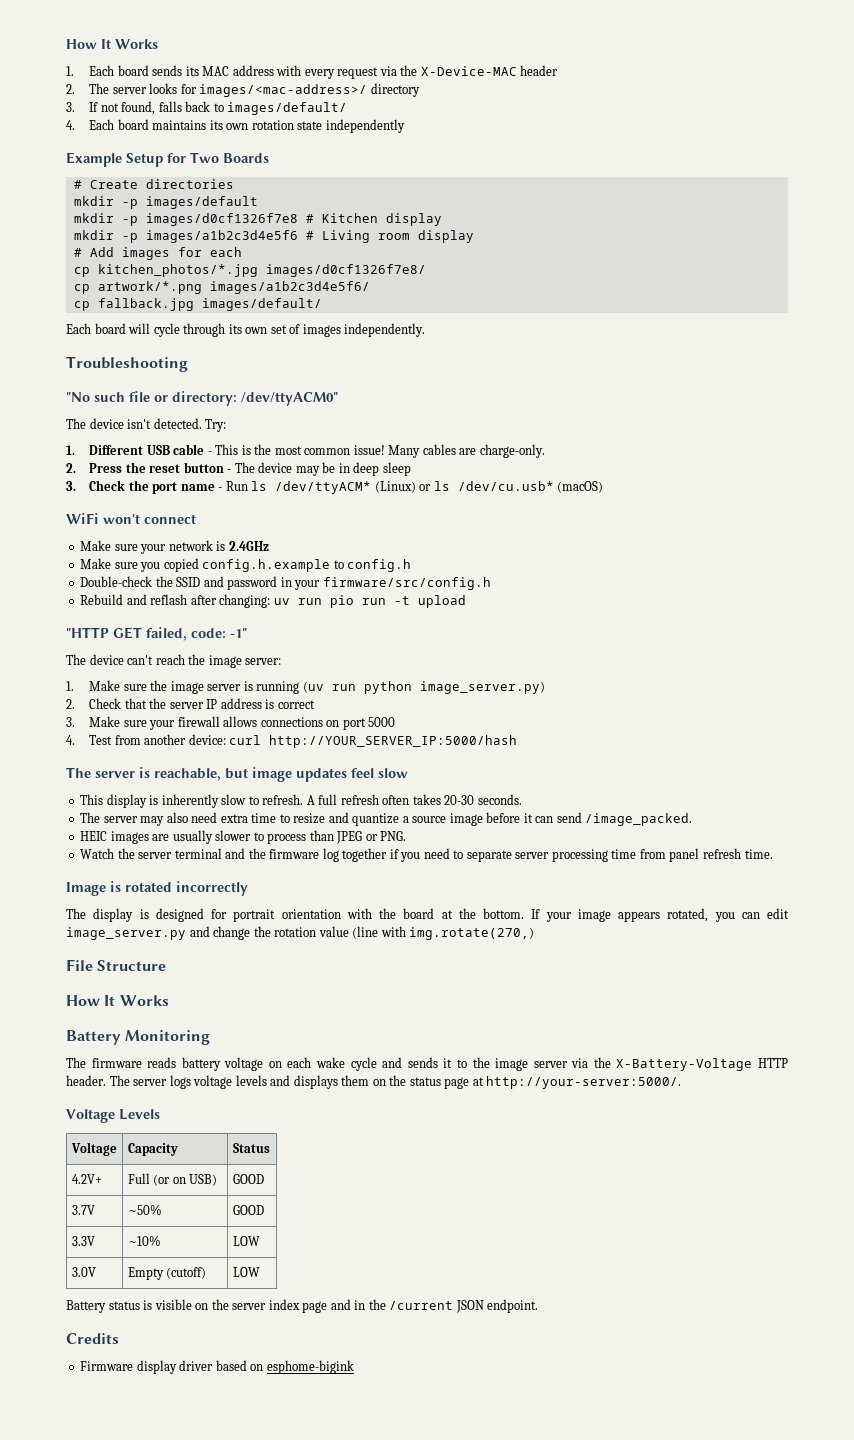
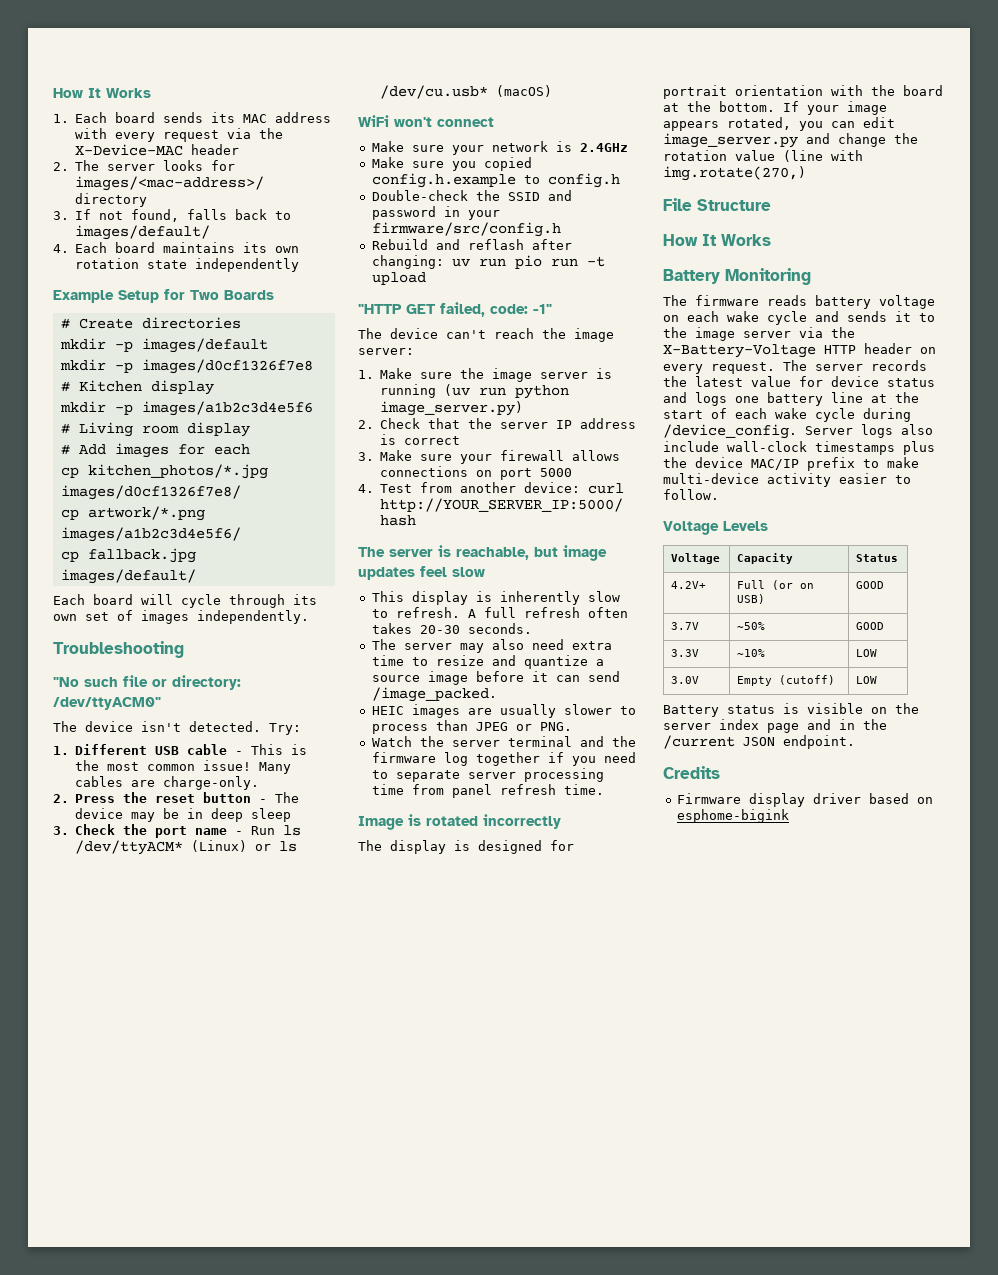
[66,1075,682,1089] header. The server logs voltage levels and displays them on the status page at http://your-server:5000/. -> [864,343,936,354] [663,360,927,374] [663,376,935,387] [663,392,919,406] [663,408,911,422] [663,424,933,439] [663,441,935,455] [663,457,919,471] [663,473,911,487] [663,489,719,500] header on every request. The server records the latest value for device status and logs one battery line at the start of each wake cycle during /device_config. Server logs also include wall-clock timestamps plus the device MAC/IP prefix to make multi-device activity easier to follow.

